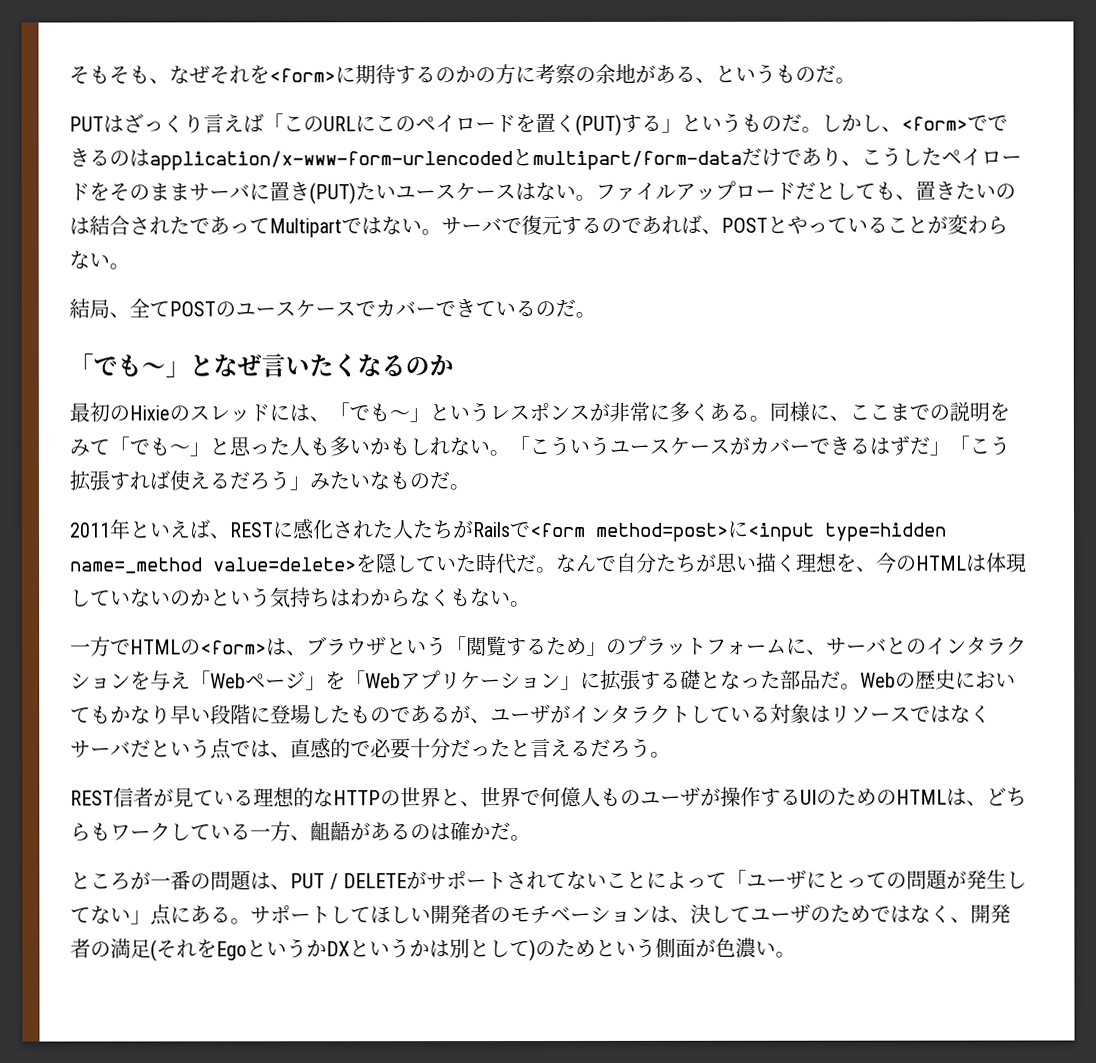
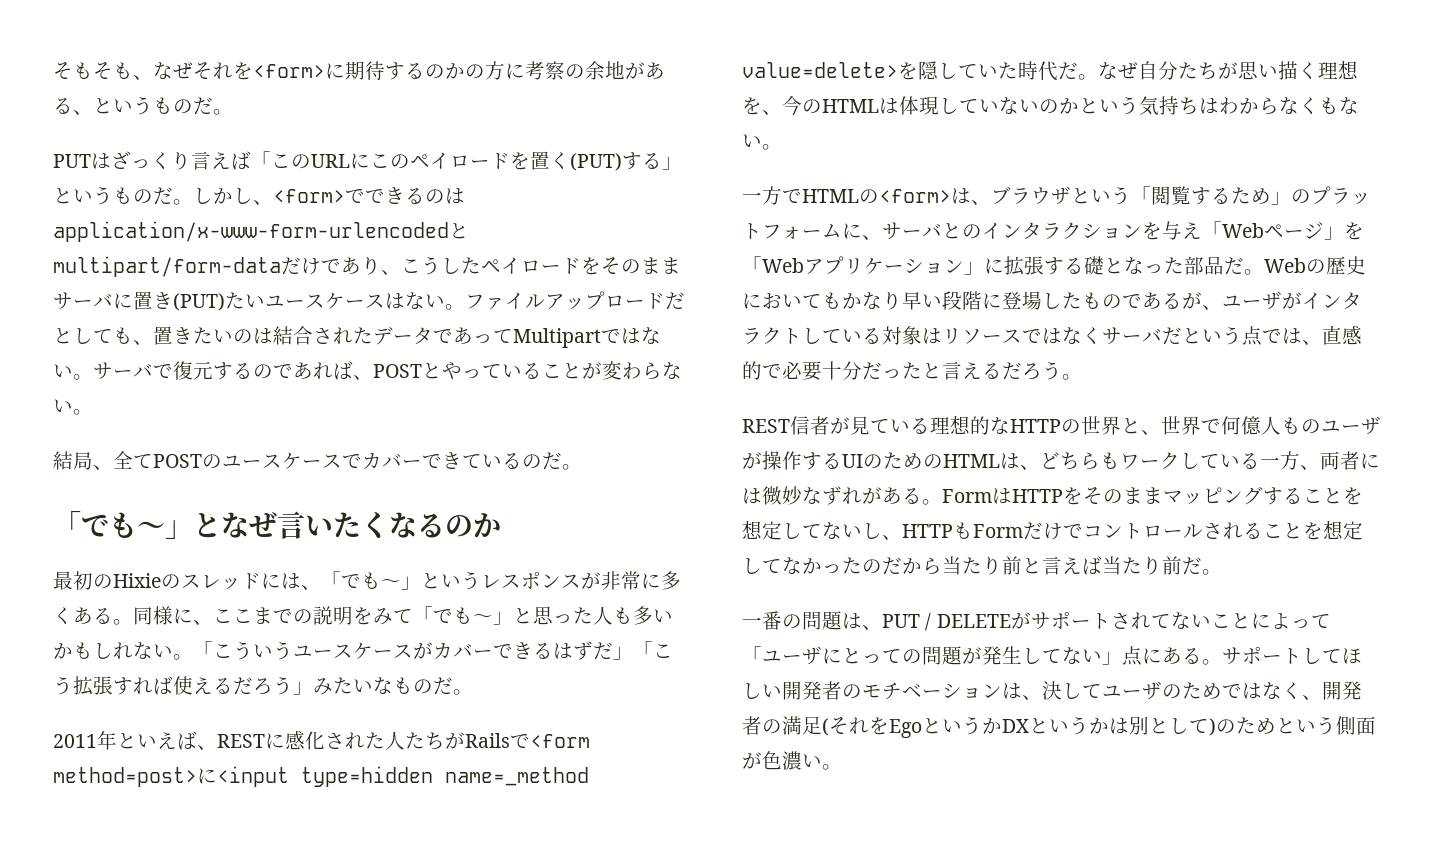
(190, 225) none -> [373,327,433,345] データ
[576,553,617,572] んで -> [1118,62,1138,79] ぜ
[310,821,531,842] [70,871,151,890] 齟齬があるのは確かだ。 // ところが -> [1320,451,1380,470] [742,486,1363,505] [742,520,1363,540] [742,556,1222,575] 両者には微妙なずれがある。FormはHTTPをそのままマッピングすることを想定してないし、HTTPもFormだけでコントロールされることを想定してなかったのだから当たり前と言えば当たり前だ。 //

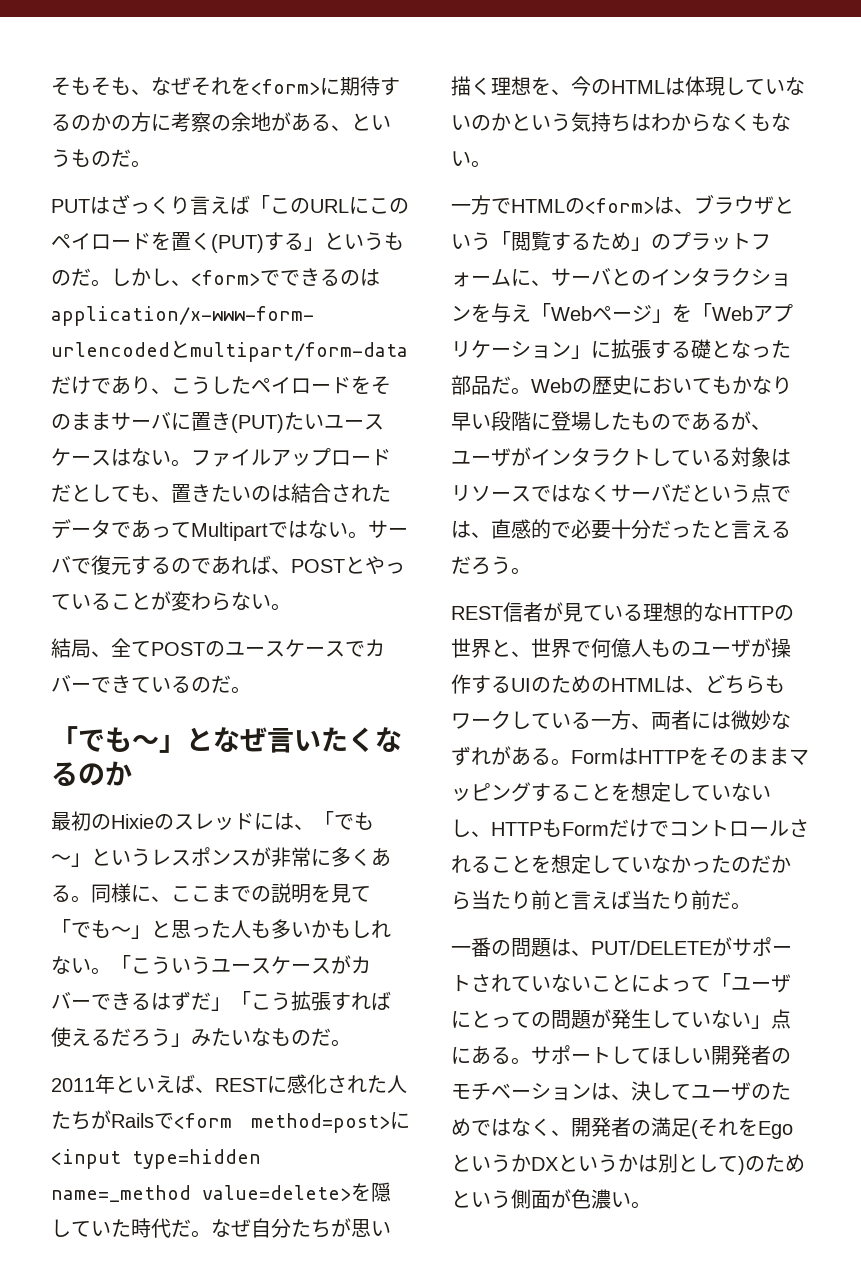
[373,608,393,625] み -> [331,884,351,903] 見
(822, 531) none -> [711,785,731,800] い
(782, 566) none -> [631,857,651,872] い
[882,613,1011,631] PUT / DELETE -> [591,940,712,955] PUT/DELETE
(1171, 621) none -> [531,976,551,991] い
(1062, 656) none -> [691,1012,711,1027] い

